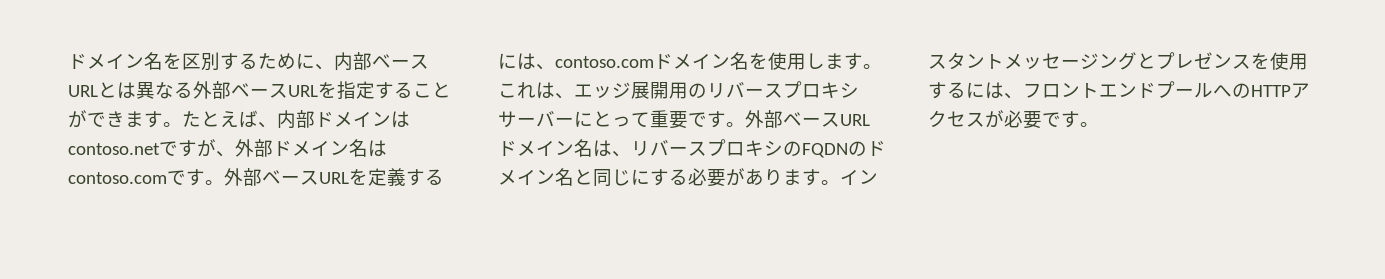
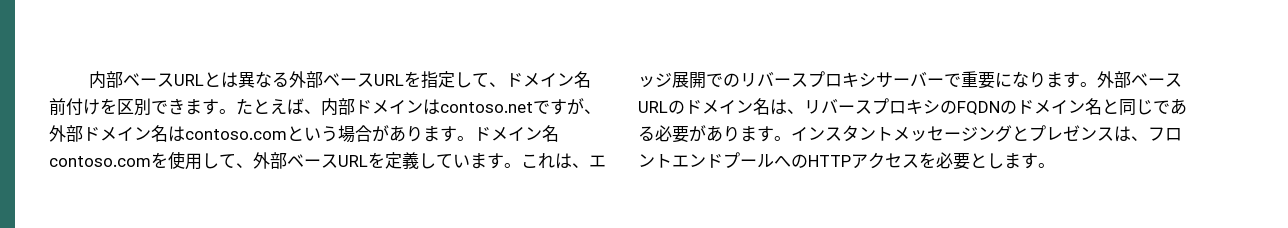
[68,52,334,71] ドメイン名を区別するために、 -> (89, 80) none
[375,82,451,99] [68,110,87,128] することが -> [455,71,592,88] [49,98,151,116] して、ドメイン名前付けを区別
[167,169,224,186] です。 -> [287,125,559,143] [49,151,253,170] という場合があります。ドメイン名contoso.comを使用して、
[406,169,444,186] [498,52,825,70] するには、contoso.comドメイン名を使用し -> [419,153,470,169] してい
[669,82,688,99] 用 -> [706,73,723,87] で
[574,110,870,129] にとって重要です。外部ベースURL -> [944,71,1182,89] [638,100,685,114] で重要になります。外部ベースURLの
[631,169,669,186] にす -> [1153,98,1187,115] であ
[1251,52,1308,70] [928,82,985,99] を使用するに -> (1114, 134) none
[985,110,1061,129] が必要で -> [919,152,1021,170] を必要としま

